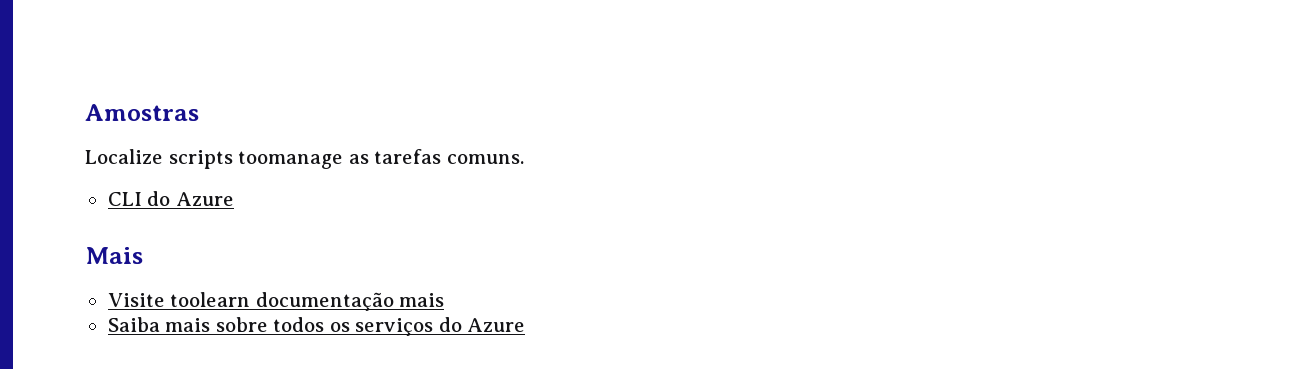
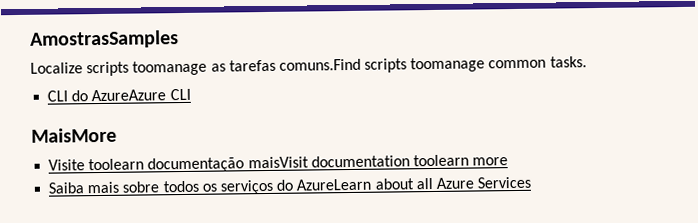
[85,104,199,121] Amostras -> [30,30,179,49] AmostrasSamples
[446,154,524,164] comuns. -> [278,56,587,73] comuns.Find scripts toomanage common tasks.
[175,192,234,206] [85,247,143,264] Azure // Mais -> [91,88,191,102] [31,127,117,143] AzureAzure CLI // MaisMore
[399,293,445,307] mais -> [247,154,509,169] maisVisit documentation toolearn more
[467,318,526,332] Azure -> [296,176,532,191] AzureLearn about all Azure Services

